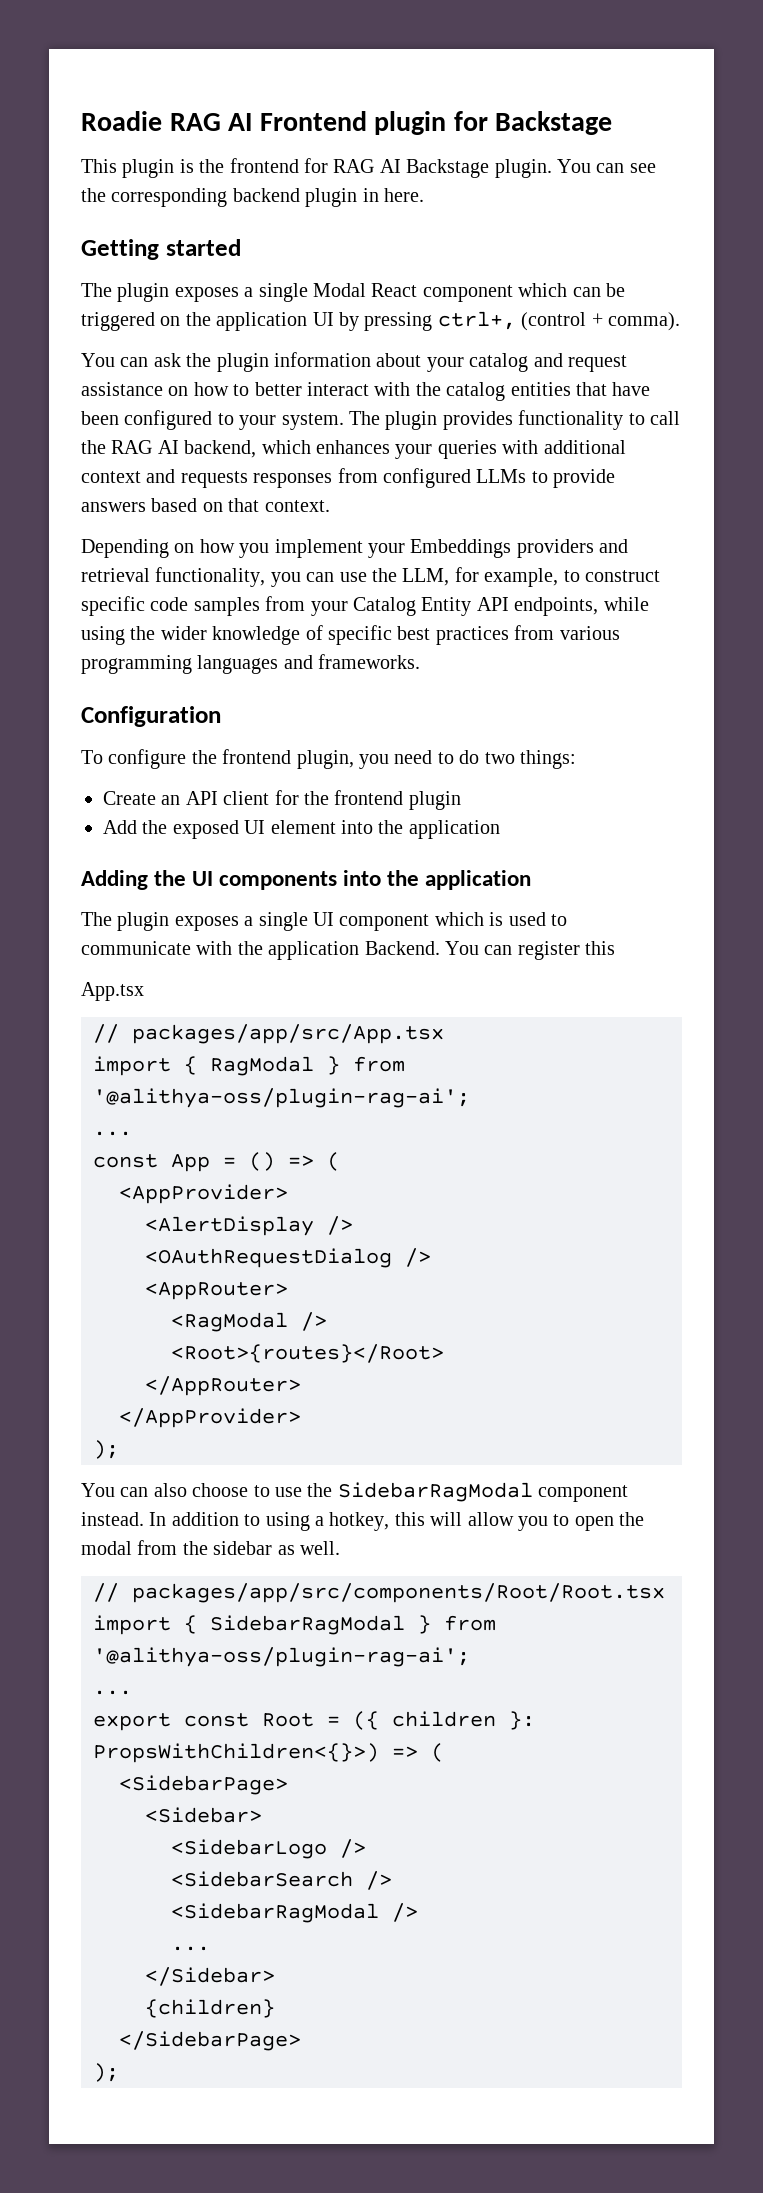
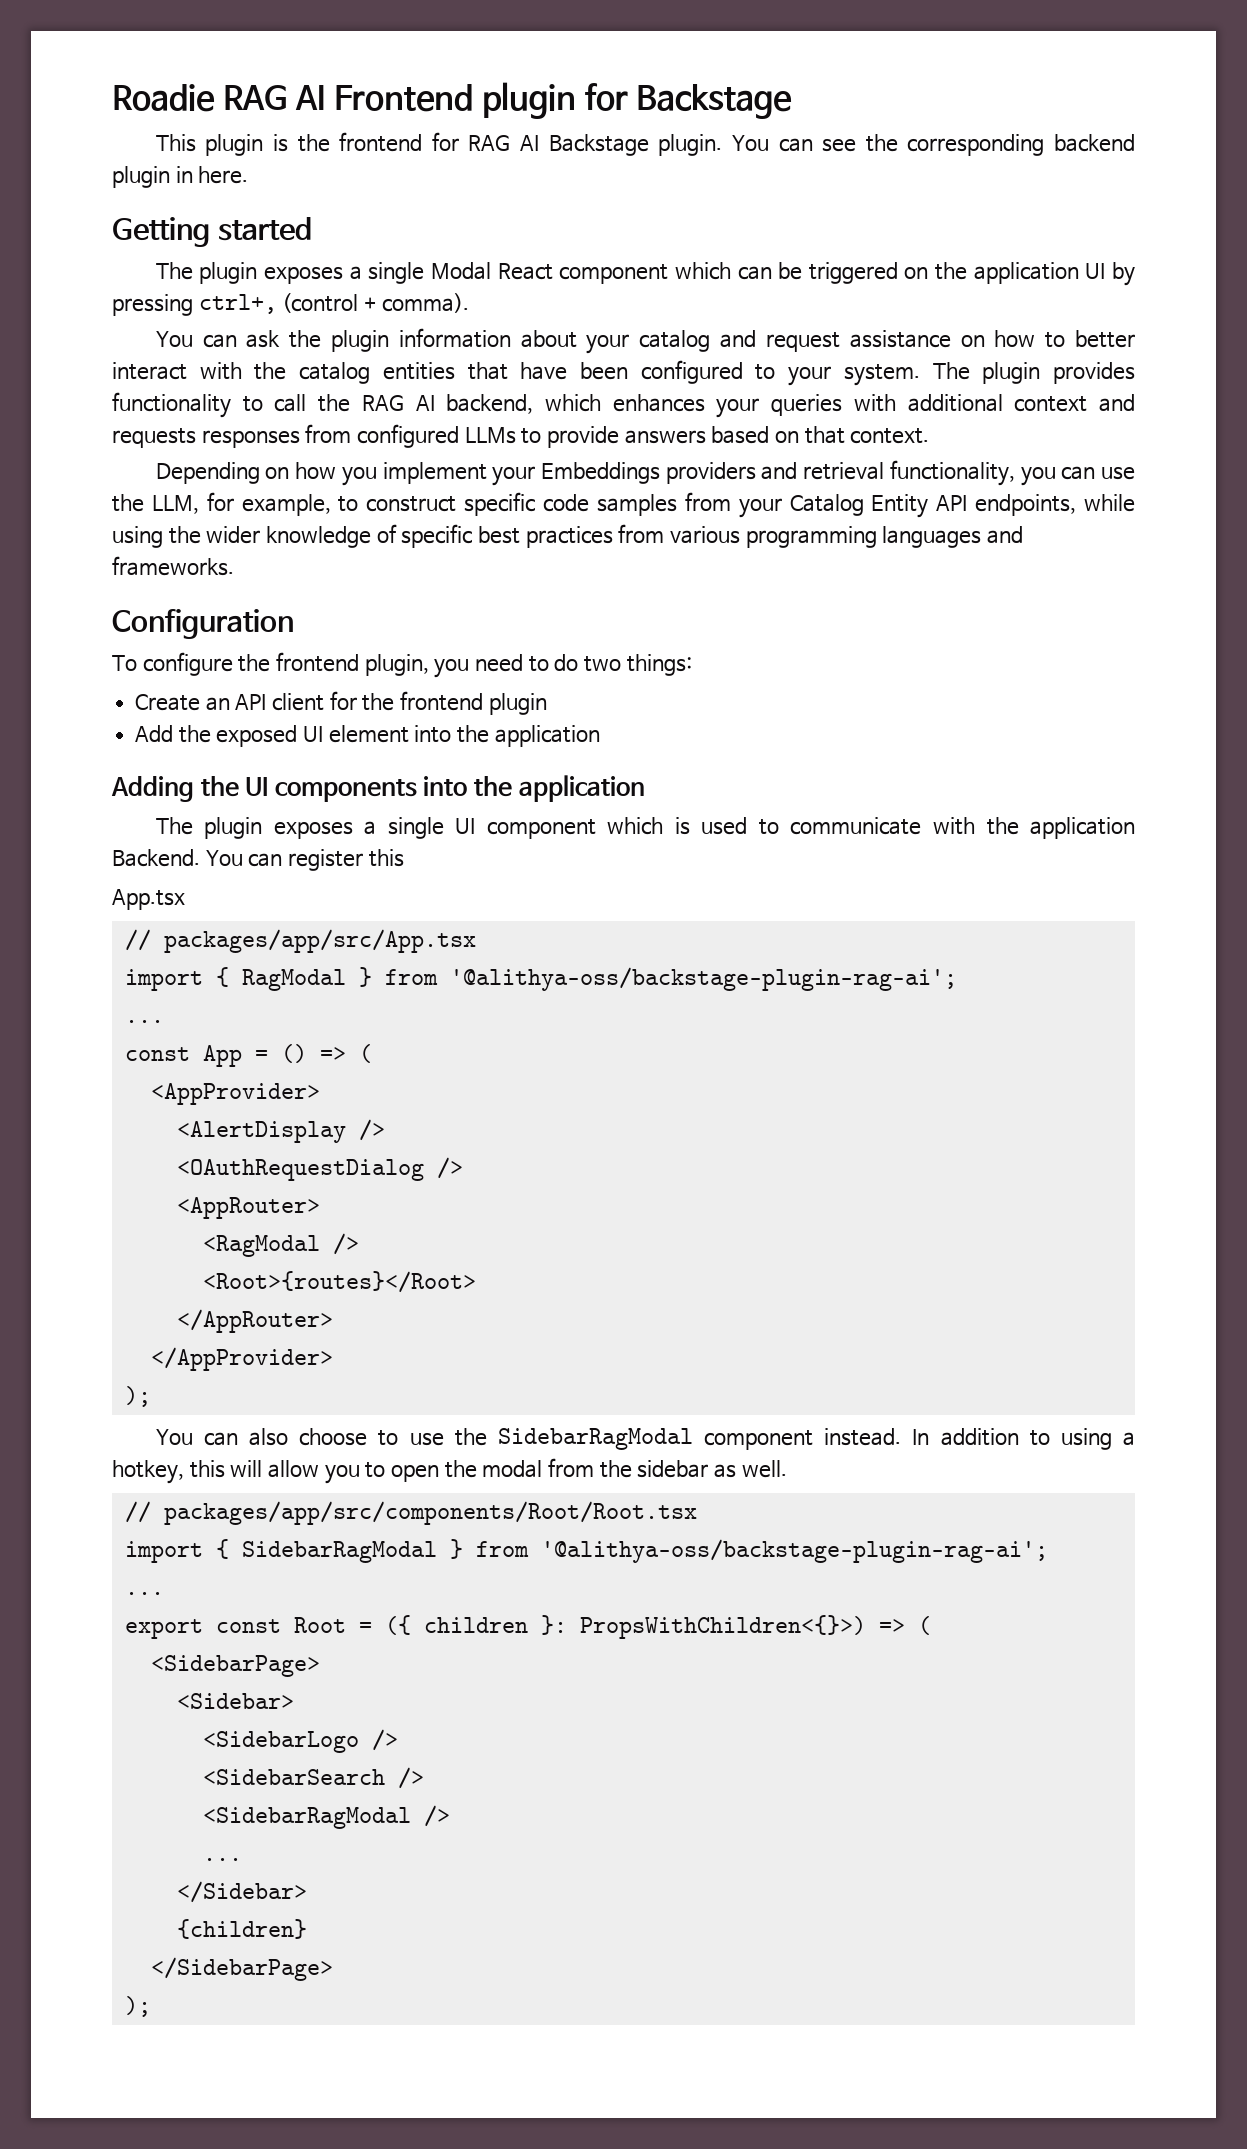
[93,1088,470,1108] '@alithya-oss/plugin-rag-ai'; -> [449,967,957,991] '@alithya-oss/backstage-plugin-rag-ai';
[93,1647,470,1667] '@alithya-oss/plugin-rag-ai'; -> [540,1539,1048,1563] '@alithya-oss/backstage-plugin-rag-ai';

